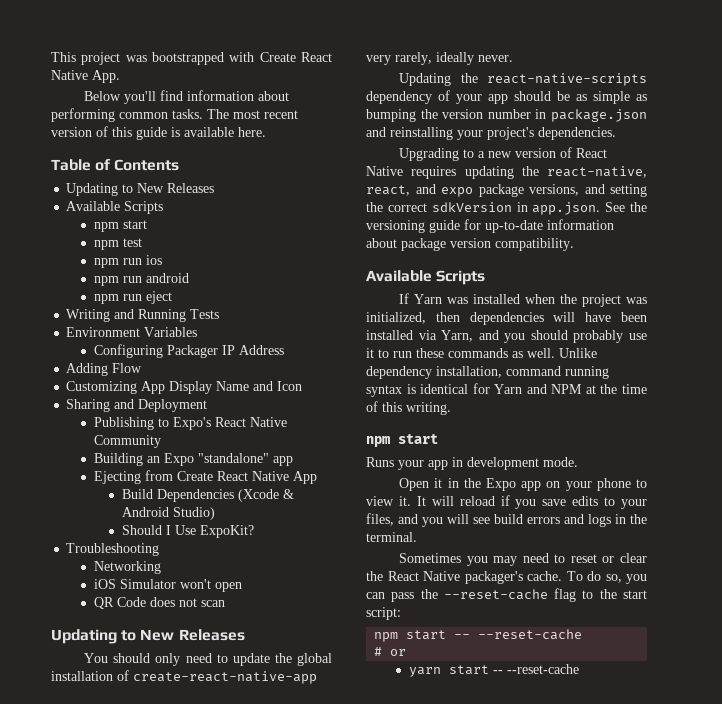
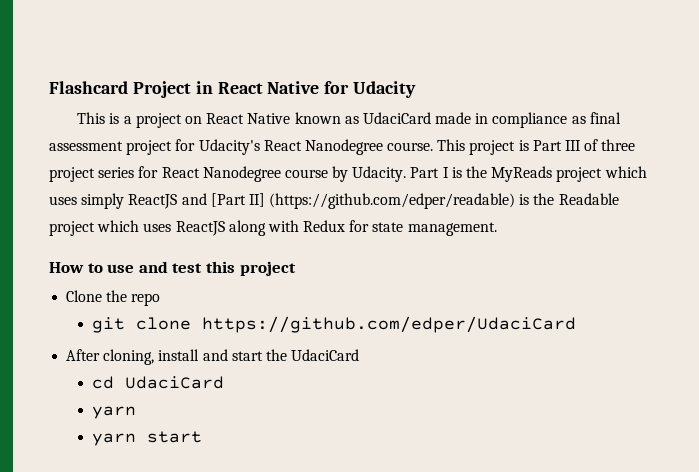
[51,52,332,65] [51,70,120,83] [84,90,290,104] [51,108,298,122] [51,126,266,140] [51,159,180,171] [66,183,215,196] [66,201,164,214] [94,220,148,232] [94,238,143,250] [94,255,163,268] [94,273,190,286] [94,291,173,304] [66,309,220,322] [66,327,198,337] [94,344,285,358] [66,363,143,376] [66,381,303,394] [66,399,208,412] [94,417,288,430] [94,435,162,448] [94,453,294,466] [94,470,318,484] [121,489,294,502] [121,507,215,520] [121,525,254,538] [66,543,160,556] [94,561,162,574] [94,579,243,592] [94,597,226,609] [51,629,245,644] [84,653,332,666] [51,670,317,684] [366,52,513,65] [399,73,647,86] [366,90,647,104] [366,109,647,122] [366,127,616,140] [399,147,608,161] [366,166,647,179] [366,184,647,197] [366,202,647,215] [366,219,614,233] [366,238,574,251] [366,270,486,285] [399,293,647,307] [366,312,647,325] [366,330,647,343] [366,348,597,358] [366,366,609,379] [366,383,647,397] [366,401,451,415] [366,434,438,447] [366,457,578,470] [399,478,647,491] [366,495,647,509] [366,513,647,527] [366,532,417,542] [399,553,647,566] [366,571,647,584] [366,588,647,602] [366,607,401,620] [374,629,583,642] [374,647,407,656] This project was bootstrapped with Create React Native App. // Below you'll find information about performing common tasks. The most recent version of this guide is available here. // Table of Contents // Updating to New Releases // Available Scripts // npm start // npm test // npm run ios // npm run android // npm run eject // Writing and Running Tests // Environment Variables // Configuring Packager IP Address // Adding Flow // Customizing App Display Name and Icon // Sharing and Deployment // Publishing to Expo's React Native Community // Building an Expo "standalone" app // Ejecting from Create React Native App // Build Dependencies (Xcode & Android Studio) // Should I Use ExpoKit? // Troubleshooting // Networking // iOS Simulator won't open // QR Code does not scan // Updating to New Releases // You should only need to update the global installation of create-react-native-app very rarely, ideally never. // Updating the react-native-scripts dependency of your app should be as simple as bumping the version number in package.json and reinstalling your project's dependencies. // Upgrading to a new version of React Native requires updating the react-native, react, and expo package versions, and setting the correct sdkVersion in app.json. See the versioning guide for up-to-date information about package version compatibility. // Available Scripts // If Yarn was installed when the project was initialized, then dependencies will have been installed via Yarn, and you should probably use it to run these commands as well. Unlike dependency installation, command running syntax is identical for Yarn and NPM at the time of this writing. // npm start // Runs your app in development mode. // Open it in the Expo app on your phone to view it. It will reload if you save edits to your files, and you will see build errors and logs in the terminal. // Sometimes you may need to reset or clear the React Native packager's cache. To do so, you can pass the --reset-cache flag to the start script: // npm start -- --reset-cache // # or -> [49,81,417,98] [77,112,621,128] [49,139,636,155] [49,166,647,182] [49,193,619,209] [49,220,497,236] [49,261,296,276] [66,290,161,306] [92,316,577,333] [66,349,360,365] [92,376,225,389] [92,406,137,419] Flashcard Project in React Native for Udacity // This is a project on React Native known as UdaciCard made in compliance as final assessment project for Udacity's React Nanodegree course. This project is Part III of three project series for React Nanodegree course by Udacity. Part I is the MyReads project which uses simply ReactJS and [Part II] (https://github.com/edper/readable) is the Readable project which uses ReactJS along with Redux for state management. // How to use and test this project // Clone the repo // git clone https://github.com/edper/UdaciCard // After cloning, install and start the UdaciCard // cd UdaciCard // yarn
[493,664,580,674] -- --reset-cache -> (203, 437) none

